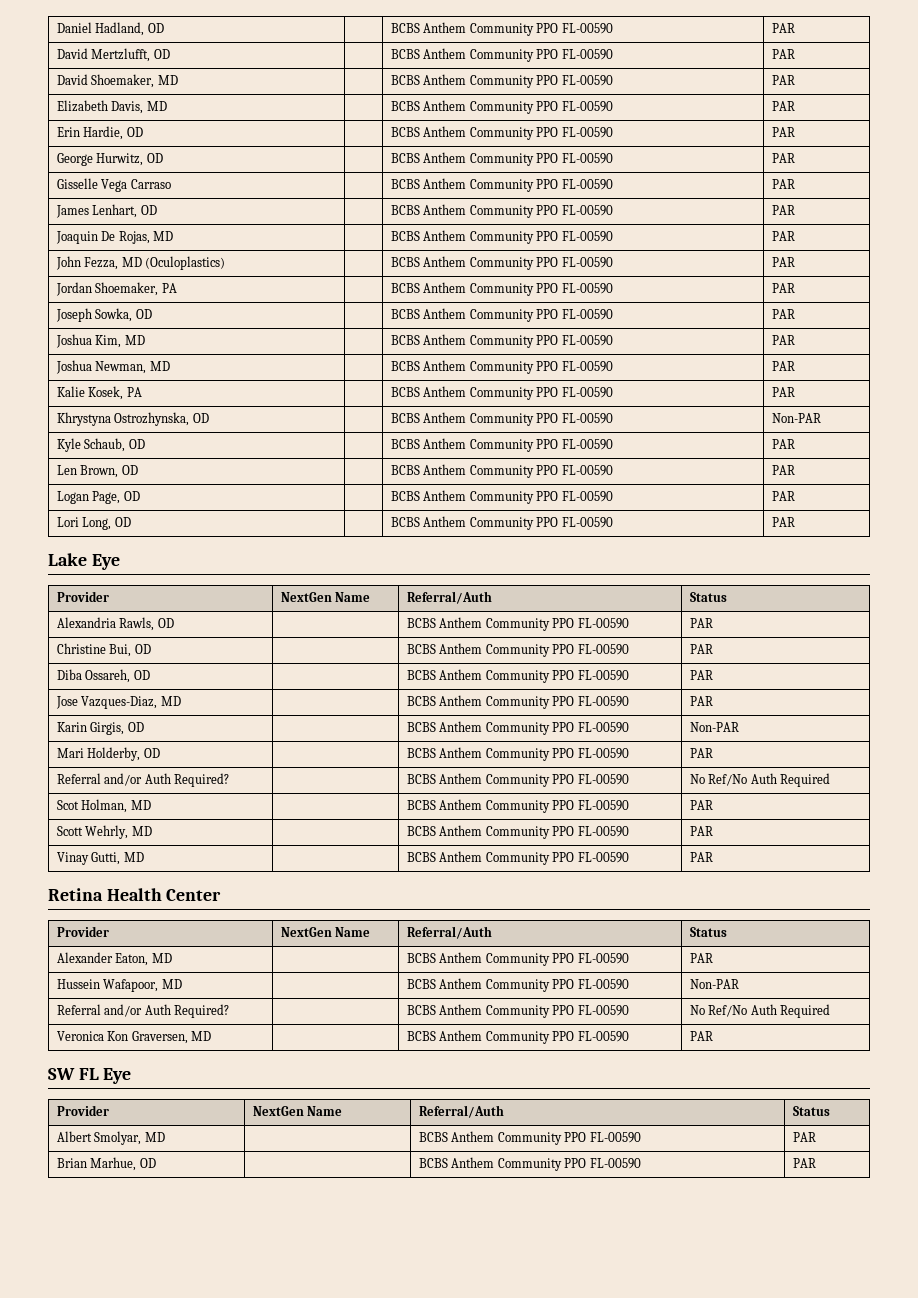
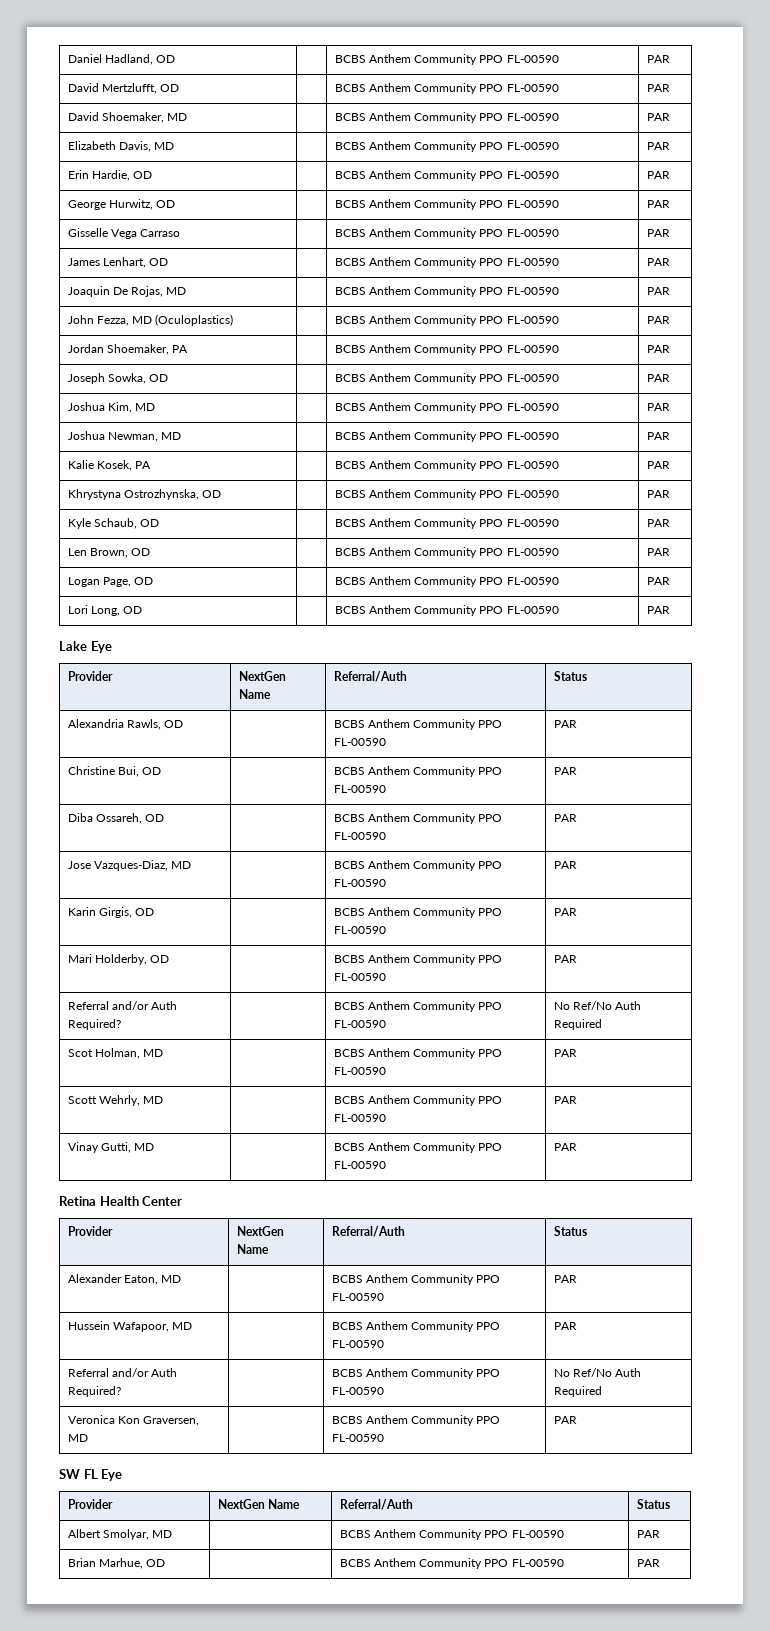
[771,413,821,423] Non-PAR -> [646,490,670,498] PAR
[689,722,739,732] Non-PAR -> [553,908,577,916] PAR
[689,979,739,989] Non-PAR -> [553,1322,577,1330] PAR

